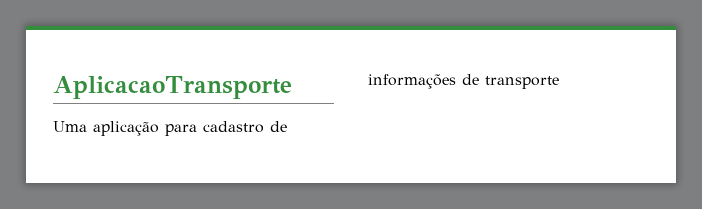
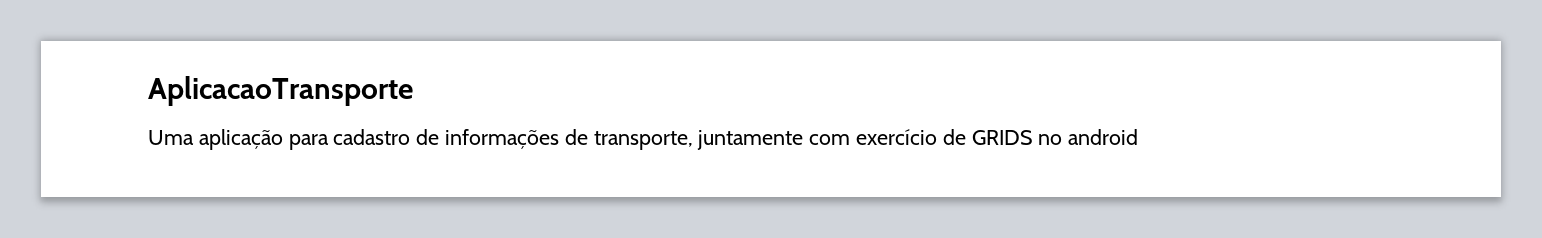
[485,76,559,89] transporte -> [593,129,1139,150] transporte, juntamente com exercício de GRIDS no android

